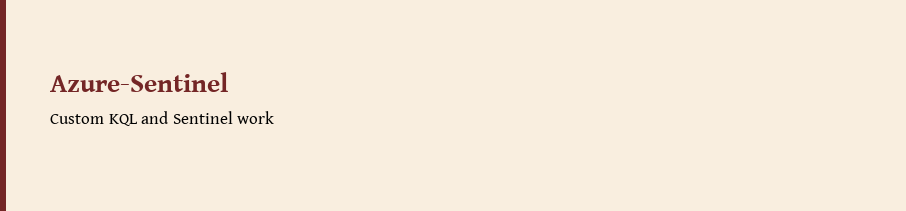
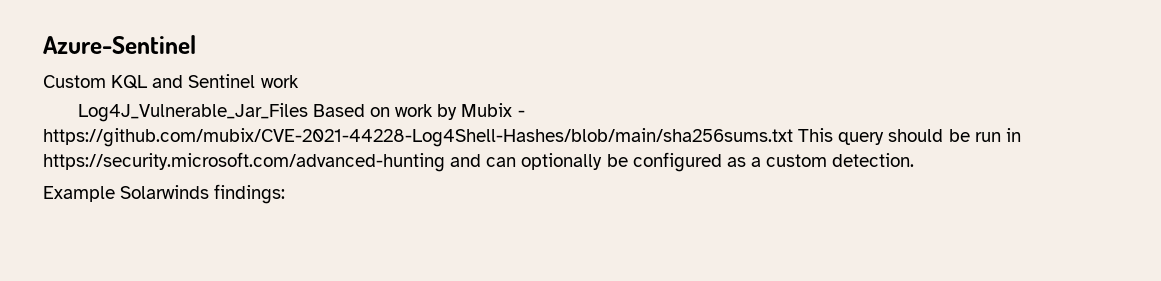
(275, 117) none -> [77,103,525,122] [43,128,1021,147] [43,152,915,172] [43,184,286,204] // Log4J_Vulnerable_Jar_Files Based on work by Mubix - https://github.com/mubix/CVE-2021-44228-Log4Shell-Hashes/blob/main/sha256sums.txt This query should be run in https://security.microsoft.com/advanced-hunting and can optionally be configured as a custom detection. // Example Solarwinds findings:

